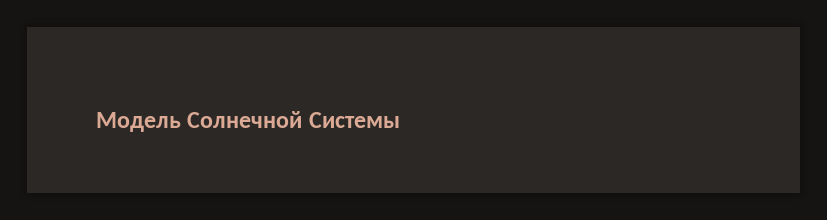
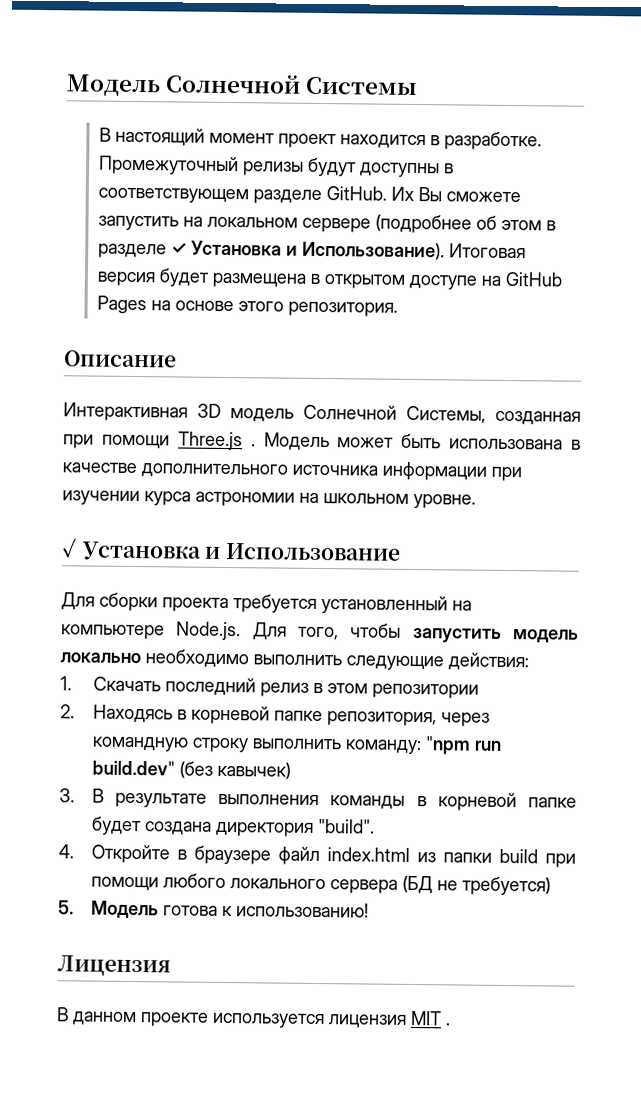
(400, 120) none -> [98,127,542,151] [98,155,454,178] [97,186,521,204] [97,214,556,234] [97,240,526,261] [96,268,562,290] [96,295,398,317] [63,350,177,368] [63,402,581,425] [63,431,581,451] [62,461,522,482] [62,490,476,509] [61,538,402,561] [61,592,472,615] [61,621,579,643] [60,649,529,671] [60,676,479,699] [60,704,490,727] [91,736,502,755] [91,760,291,780] [59,788,577,812] [90,816,375,837] [58,844,576,868] [90,873,551,896] [58,900,369,919] [57,955,171,977] [57,1007,451,1029] // В настоящий момент проект находится в разработке. Промежуточный релизы будут доступны в соответствующем разделе GitHub. Их Вы сможете запустить на локальном сервере (подробнее об этом в разделе ✓ Установка и Использование). Итоговая версия будет размещена в открытом доступе на GitHub Pages на основе этого репозитория. // Описание // Интерактивная 3D модель Солнечной Системы, созданная при помощи Three.js . Модель может быть использована в качестве дополнительного источника информации при изучении курса астрономии на школьном уровне. // ✓ Установка и Использование // Для сборки проекта требуется установленный на компьютере Node.js. Для того, чтобы запустить модель локально необходимо выполнить следующие действия: // 1. Скачать последний релиз в этом репозитории // 2. Находясь в корневой папке репозитория, через командную строку выполнить команду: "npm run build.dev" (без кавычек) // 3. В результате выполнения команды в корневой папке будет создана директория "build". // 4. Откройте в браузере файл index.html из папки build при помощи любого локального сервера (БД не требуется) // 5. Модель готова к использованию! // Лицензия // В данном проекте используется лицензия MIT .

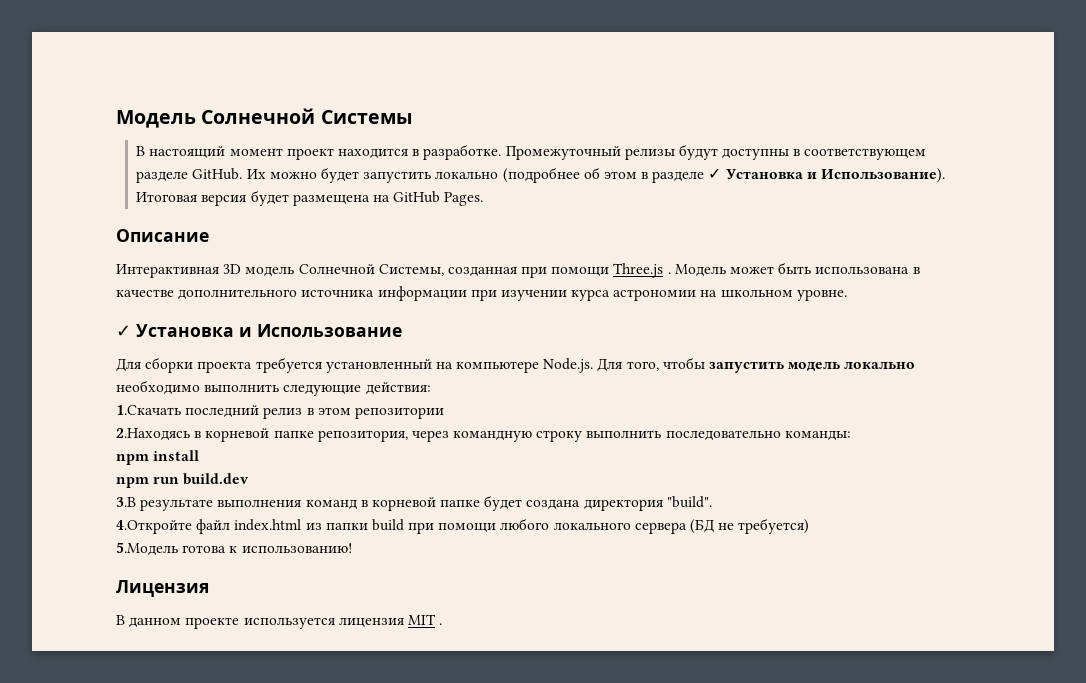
[417,187,521,203] [97,215,371,233] Вы сможете запустить на локальном сервере -> [269,167,499,183] можно будет запустить локально
[309,271,562,290] [96,295,398,317] в открытом доступе на GitHub Pages на основе этого репозитория. -> [372,191,484,206] на GitHub Pages.
[60,676,161,692] 1. Скачать -> [116,405,181,415] 1.Скачать
[60,704,173,723] 2. Находясь -> [116,428,190,441] 2.Находясь
[344,736,502,755] [91,760,291,780] [59,788,104,803] команду: "npm run build.dev" (без кавычек) // 3. В -> [665,430,851,441] [116,450,200,465] [116,473,250,488] [116,497,136,507] последовательно команды: // npm install // npm run build.dev // 3.В
[330,795,406,809] команды -> [305,500,357,510] команд
[58,844,271,865] 4. Откройте в браузере -> [116,520,192,534] 4.Откройте
[58,900,159,919] 5. Модель -> [116,542,178,556] 5.Модель

